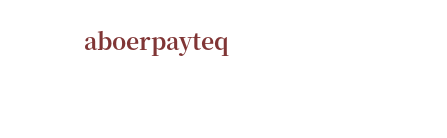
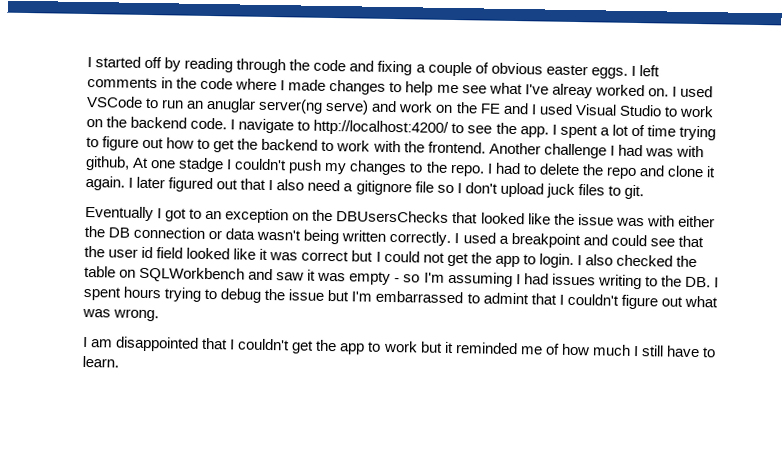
[84,30,229,56] aboerpayteq -> [87,56,660,79] [87,76,713,99] [86,95,714,118] [86,116,716,141] [86,136,704,159] [85,155,716,180] [85,175,644,200] [85,205,715,228] [84,225,704,249] [84,245,698,268] [84,265,719,290] [83,286,718,310] [82,308,160,322] [83,336,717,358] [82,355,119,368] I started off by reading through the code and fixing a couple of obvious easter eggs. I left comments in the code where I made changes to help me see what I've alreay worked on. I used VSCode to run an anuglar server(ng serve) and work on the FE and I used Visual Studio to work on the backend code. I navigate to http://localhost:4200/ to see the app. I spent a lot of time trying to figure out how to get the backend to work with the frontend. Another challenge I had was with github, At one stadge I couldn't push my changes to the repo. I had to delete the repo and clone it again. I later figured out that I also need a gitignore file so I don't upload juck files to git. // Eventually I got to an exception on the DBUsersChecks that looked like the issue was with either the DB connection or data wasn't being written correctly. I used a breakpoint and could see that the user id field looked like it was correct but I could not get the app to login. I also checked the table on SQLWorkbench and saw it was empty - so I'm assuming I had issues writing to the DB. I spent hours trying to debug the issue but I'm embarrassed to admint that I couldn't figure out what was wrong. // I am disappointed that I couldn't get the app to work but it reminded me of how much I still have to learn.

